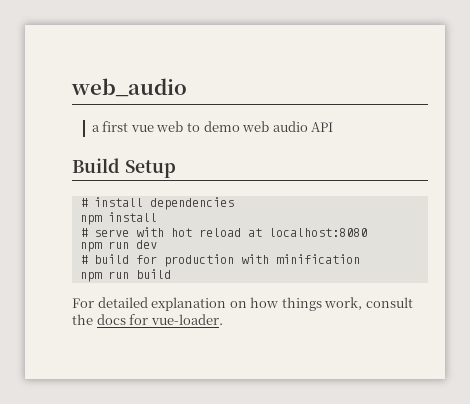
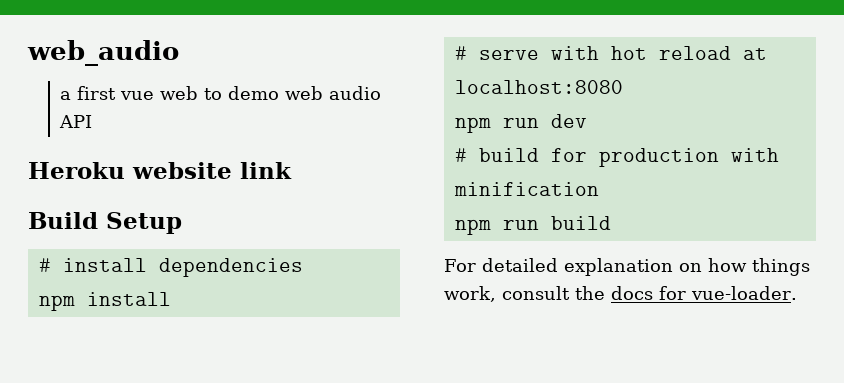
(334, 127) none -> [28,162,292,179] // Heroku website link

